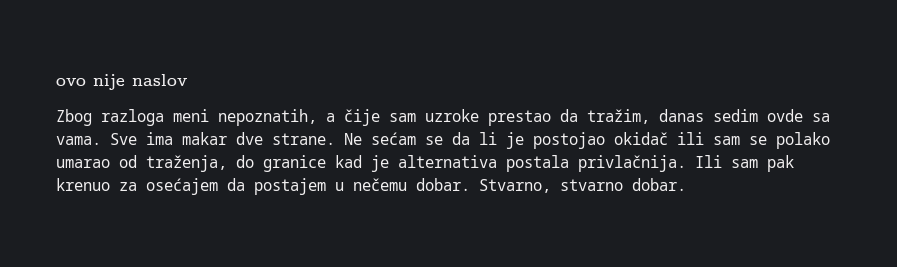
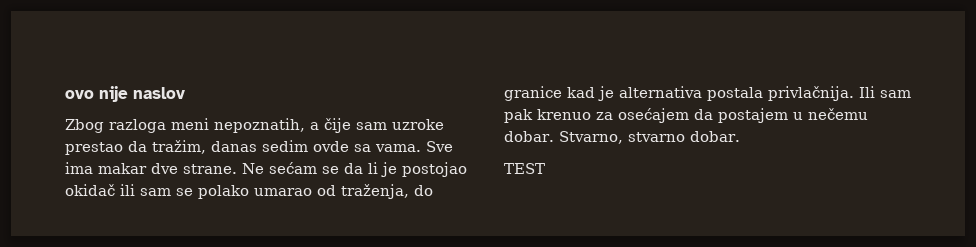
(686, 184) none -> [504,163,545,174] // TEST

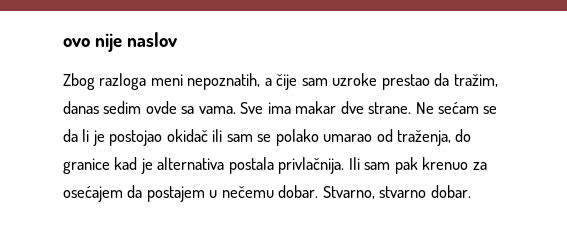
[504,163,545,174] // TEST -> (471, 191) none

